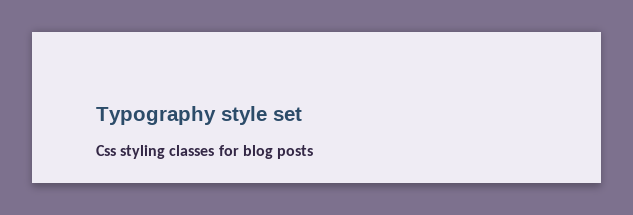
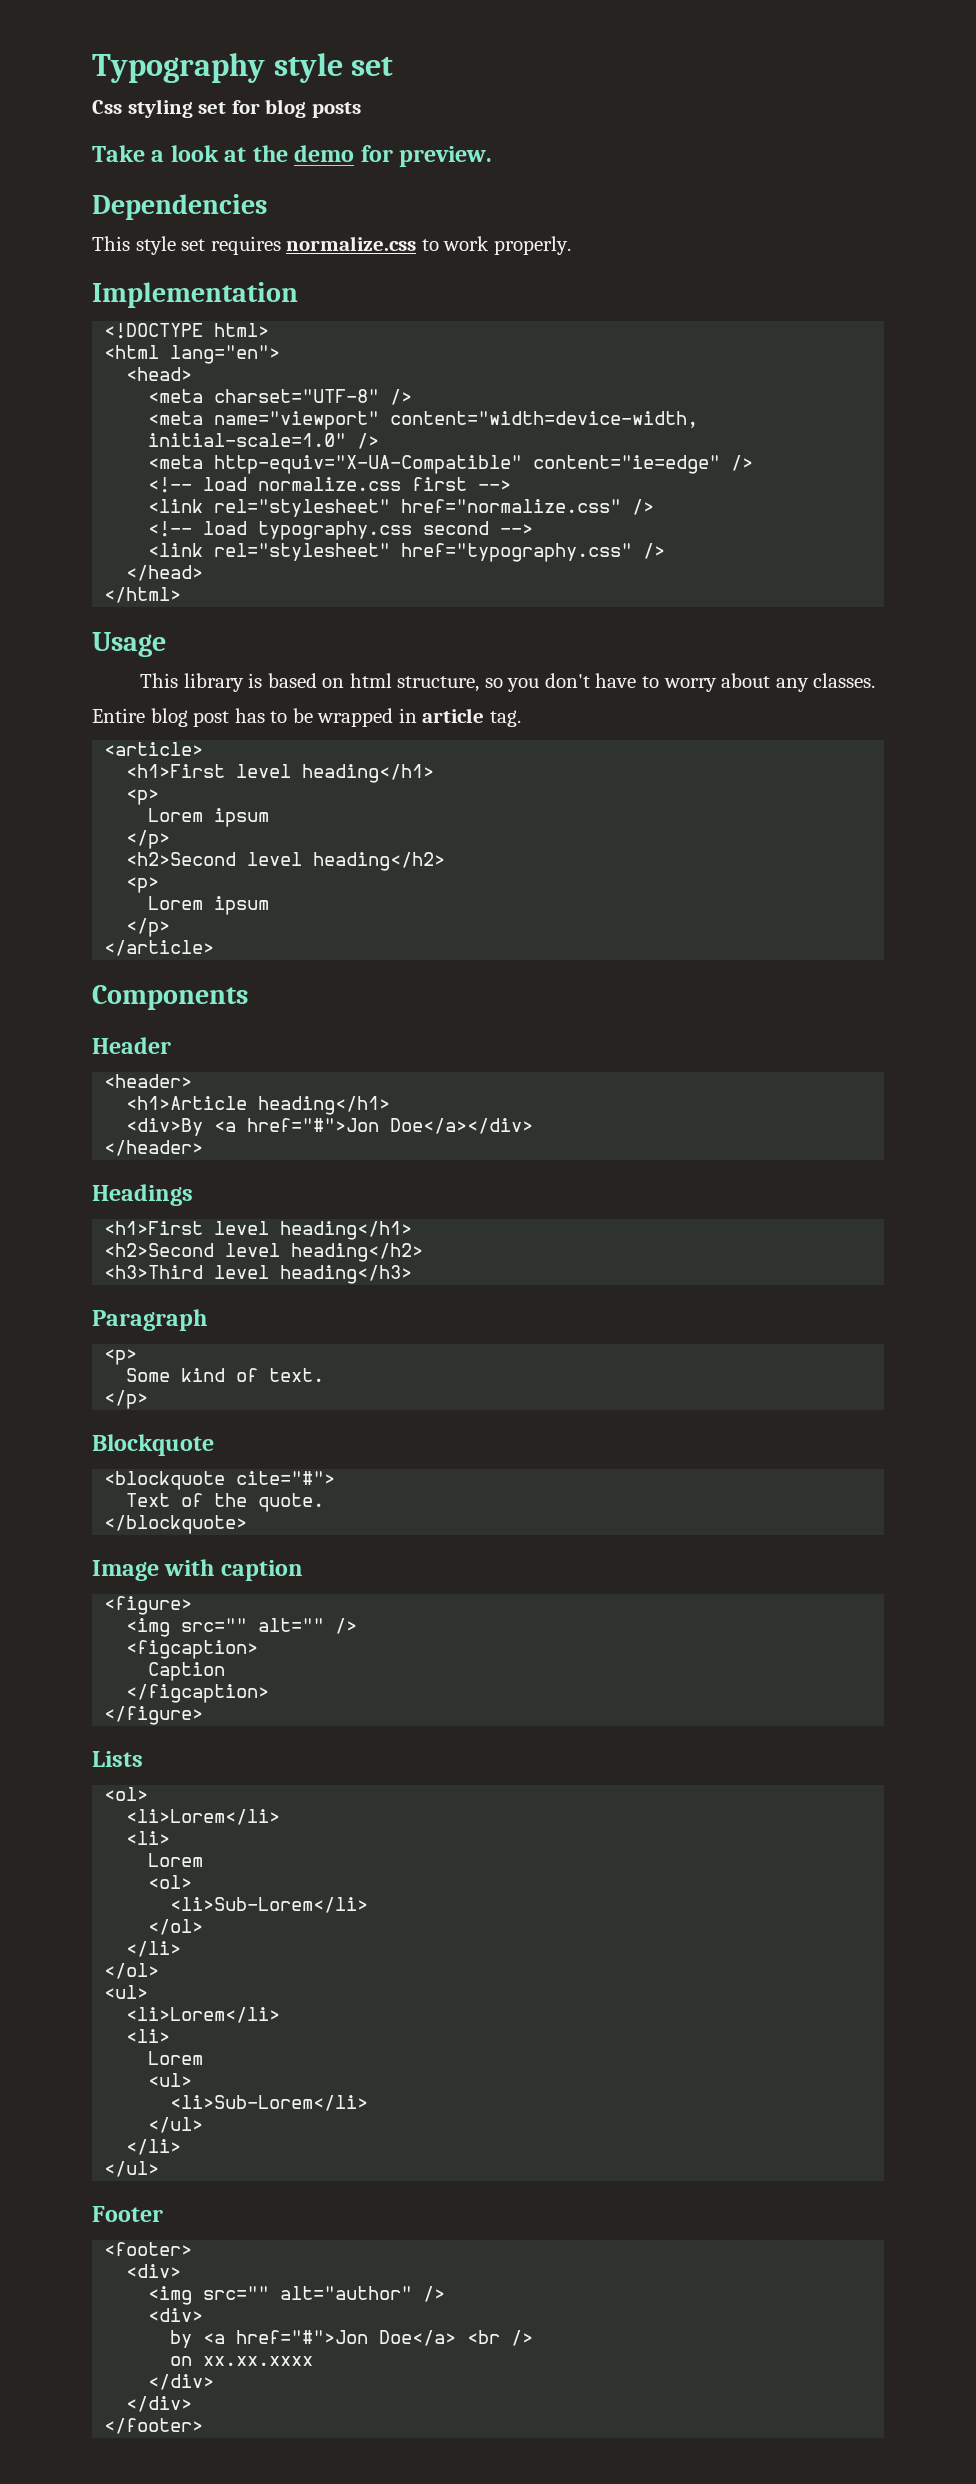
[169,145,215,156] classes -> [198,102,227,114] set
(313, 152) none -> [92,145,493,167] [92,194,267,220] [92,236,571,255] [92,282,298,308] [104,323,270,339] [104,345,281,364] [126,367,193,381] [148,389,413,405] [148,411,699,430] [148,433,380,449] [148,455,754,474] [148,477,512,493] [148,499,655,517] [148,521,534,540] [148,543,666,562] [126,565,204,581] [104,587,182,603] [92,632,166,657] [140,673,876,692] [92,708,521,727] [104,742,204,756] [126,764,435,783] [126,789,160,805] [148,808,270,827] [126,830,171,849] [126,852,446,871] [126,877,160,893] [148,896,270,915] [126,918,171,937] [104,940,215,956] [92,985,248,1010] [92,1037,171,1054] [104,1074,193,1088] [126,1096,391,1115] [126,1118,534,1136] [104,1140,204,1156] [92,1184,193,1206] [104,1221,413,1240] [104,1243,424,1262] [104,1265,413,1284] [92,1309,207,1331] [104,1349,138,1365] [126,1368,325,1382] [104,1390,149,1409] [92,1434,214,1456] [104,1471,336,1490] [126,1493,325,1512] [104,1515,248,1534] [92,1559,303,1581] [104,1596,193,1615] [126,1618,358,1637] [126,1640,259,1659] [148,1662,226,1681] [126,1684,270,1703] [104,1706,204,1725] [92,1751,143,1767] [104,1787,149,1801] [126,1809,281,1825] [126,1831,171,1845] [148,1853,204,1867] [148,1875,193,1889] [170,1897,369,1913] [148,1919,204,1935] [126,1941,182,1957] [104,1963,160,1979] [104,1985,149,1999] [126,2007,281,2023] [126,2029,171,2043] [148,2051,204,2065] [148,2073,193,2087] [170,2095,369,2111] [148,2117,204,2133] [126,2139,182,2155] [104,2161,160,2177] [92,2206,163,2222] [104,2242,193,2256] [126,2264,182,2278] [148,2286,446,2305] [148,2308,204,2322] [170,2330,534,2348] [170,2356,314,2366] [148,2374,215,2390] [126,2396,193,2412] [104,2418,204,2434] // Take a look at the demo for preview. // Dependencies // This style set requires normalize.css to work properly. // Implementation // <!DOCTYPE html> // <html lang="en"> // <head> // <meta charset="UTF-8" /> // <meta name="viewport" content="width=device-width, initial-scale=1.0" /> // <meta http-equiv="X-UA-Compatible" content="ie=edge" /> // <!-- load normalize.css first --> // <link rel="stylesheet" href="normalize.css" /> // <!-- load typography.css second --> // <link rel="stylesheet" href="typography.css" /> // </head> // </html> // Usage // This library is based on html structure, so you don't have to worry about any classes. // Entire blog post has to be wrapped in article tag. // <article> // <h1>First level heading</h1> // <p> // Lorem ipsum // </p> // <h2>Second level heading</h2> // <p> // Lorem ipsum // </p> // </article> // Components // Header // <header> // <h1>Article heading</h1> // <div>By <a href="#">Jon Doe</a></div> // </header> // Headings // <h1>First level heading</h1> // <h2>Second level heading</h2> // <h3>Third level heading</h3> // Paragraph // <p> // Some kind of text. // </p> // Blockquote // <blockquote cite="#"> // Text of the quote. // </blockquote> // Image with caption // <figure> // <img src="" alt="" /> // <figcaption> // Caption // </figcaption> // </figure> // Lists // <ol> // <li>Lorem</li> // <li> // Lorem // <ol> // <li>Sub-Lorem</li> // </ol> // </li> // </ol> // <ul> // <li>Lorem</li> // <li> // Lorem // <ul> // <li>Sub-Lorem</li> // </ul> // </li> // </ul> // Footer // <footer> // <div> // <img src="" alt="author" /> // <div> // by <a href="#">Jon Doe</a> <br /> // on xx.xx.xxxx // </div> // </div> // </footer>

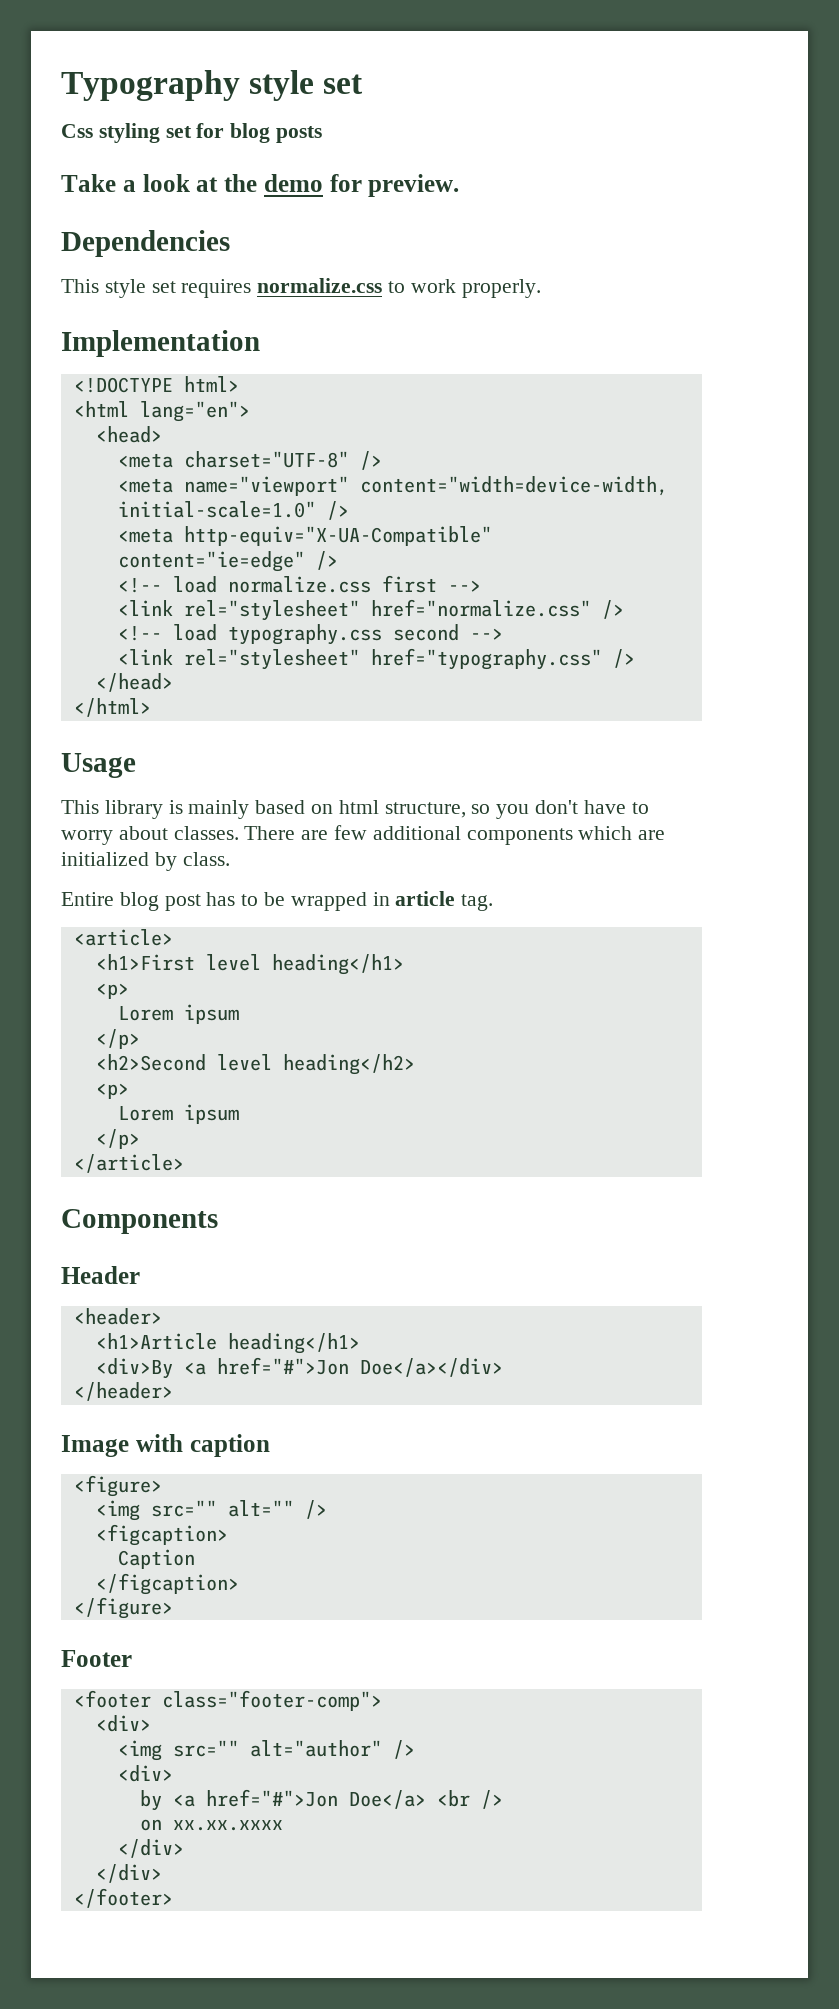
(263, 680) none -> [188,800,250,819] mainly
[775,678,809,692] any -> (168, 833) none
(876, 680) none -> [244,825,666,845] [61,852,230,871] There are few additional components which are initialized by class.
[92,1184,193,1206] [104,1221,413,1240] [104,1243,424,1262] [104,1265,413,1284] [92,1309,207,1331] [104,1349,138,1365] [126,1368,325,1382] [104,1390,149,1409] [92,1434,214,1456] [104,1471,336,1490] [126,1493,325,1512] [104,1515,248,1534] // Headings // <h1>First level heading</h1> // <h2>Second level heading</h2> // <h3>Third level heading</h3> // Paragraph // <p> // Some kind of text. // </p> // Blockquote // <blockquote cite="#"> // Text of the quote. // </blockquote> -> (173, 1391) none
[92,1751,143,1767] [104,1787,149,1801] [126,1809,281,1825] [126,1831,171,1845] [148,1853,204,1867] [148,1875,193,1889] [170,1897,369,1913] [148,1919,204,1935] [126,1941,182,1957] [104,1963,160,1979] [104,1985,149,1999] [126,2007,281,2023] [126,2029,171,2043] [148,2051,204,2065] [148,2073,193,2087] [170,2095,369,2111] [148,2117,204,2133] [126,2139,182,2155] [104,2161,160,2177] // Lists // <ol> // <li>Lorem</li> // <li> // Lorem // <ol> // <li>Sub-Lorem</li> // </ol> // </li> // </ol> // <ul> // <li>Lorem</li> // <li> // Lorem // <ul> // <li>Sub-Lorem</li> // </ul> // </li> // </ul> -> (173, 1608) none
[104,2242,193,2256] <footer> -> [73,1690,382,1711] <footer class="footer-comp">

